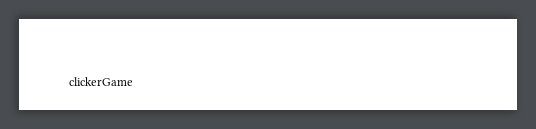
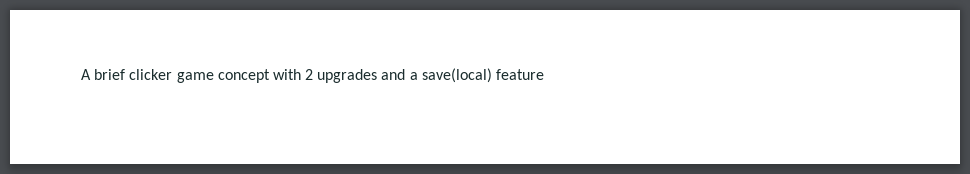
[69,77,133,86] clickerGame -> [81,68,545,83] A brief clicker game concept with 2 upgrades and a save(local) feature

